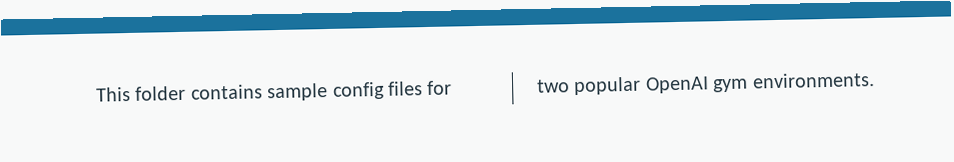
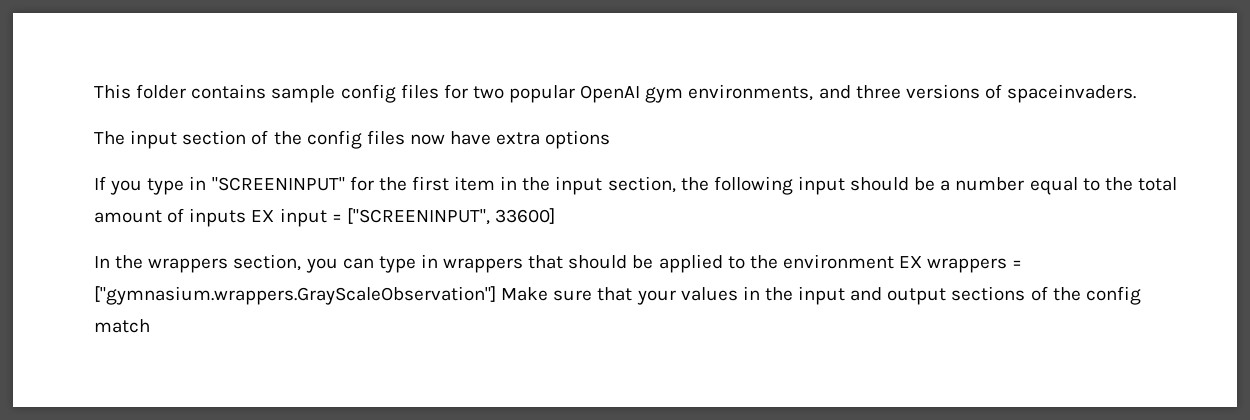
[751,72,875,89] environments. -> [688,84,1137,103] [94,130,611,149] [94,176,1177,195] [94,208,555,227] [94,254,1023,273] [94,286,1141,305] [94,319,150,333] environments, and three versions of spaceinvaders. // The input section of the config files now have extra options // If you type in "SCREENINPUT" for the first item in the input section, the following input should be a number equal to the total amount of inputs EX input = ["SCREENINPUT", 33600] // In the wrappers section, you can type in wrappers that should be applied to the environment EX wrappers = ["gymnasium.wrappers.GrayScaleObservation"] Make sure that your values in the input and output sections of the config match

